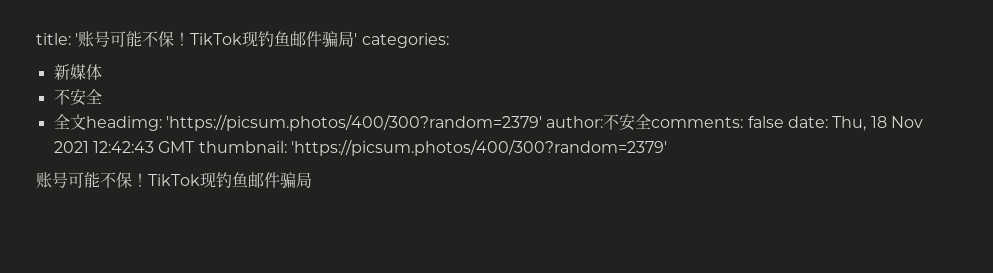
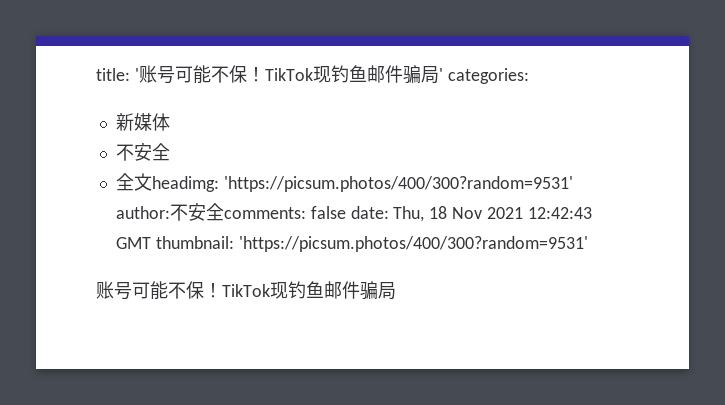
[165,114,542,131] 'https://picsum.photos/400/300?random=2379' -> [223,176,573,192] 'https://picsum.photos/400/300?random=9531'
[290,139,667,156] 'https://picsum.photos/400/300?random=2379' -> [238,236,588,252] 'https://picsum.photos/400/300?random=9531'

